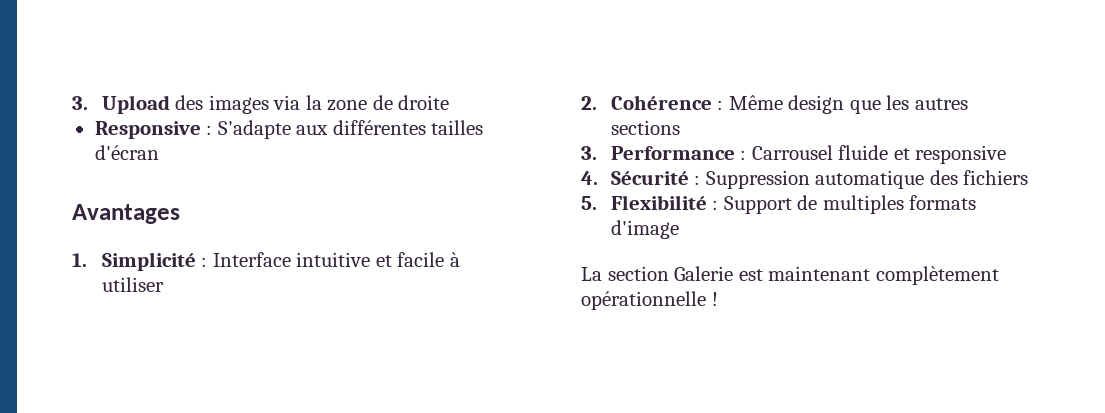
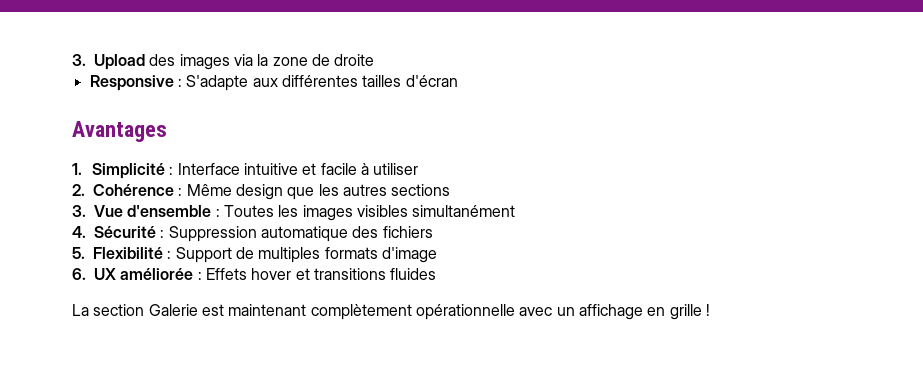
[610,145,1007,164] Performance : Carrousel fluide et responsive -> [94,205,516,221] Vue d'ensemble : Toutes les images visibles simultanément
(679, 229) none -> [72,268,437,280] // 6. UX améliorée : Effets hover et transitions fluides
(706, 300) none -> [519,304,702,320] avec un affichage en grille

